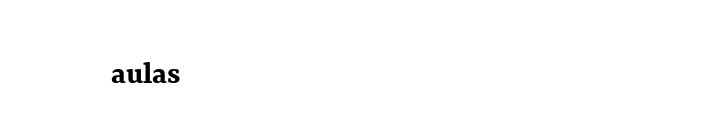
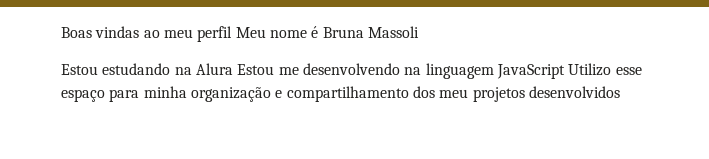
[111,62,180,83] aulas -> [61,26,419,42] [61,63,642,79] [61,86,620,102] Boas vindas ao meu perfil Meu nome é Bruna Massoli // Estou estudando na Alura Estou me desenvolvendo na linguagem JavaScript Utilizo esse espaço para minha organização e compartilhamento dos meu projetos desenvolvidos

